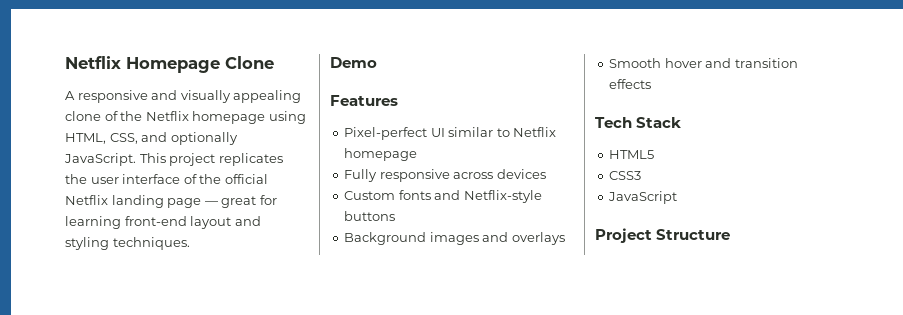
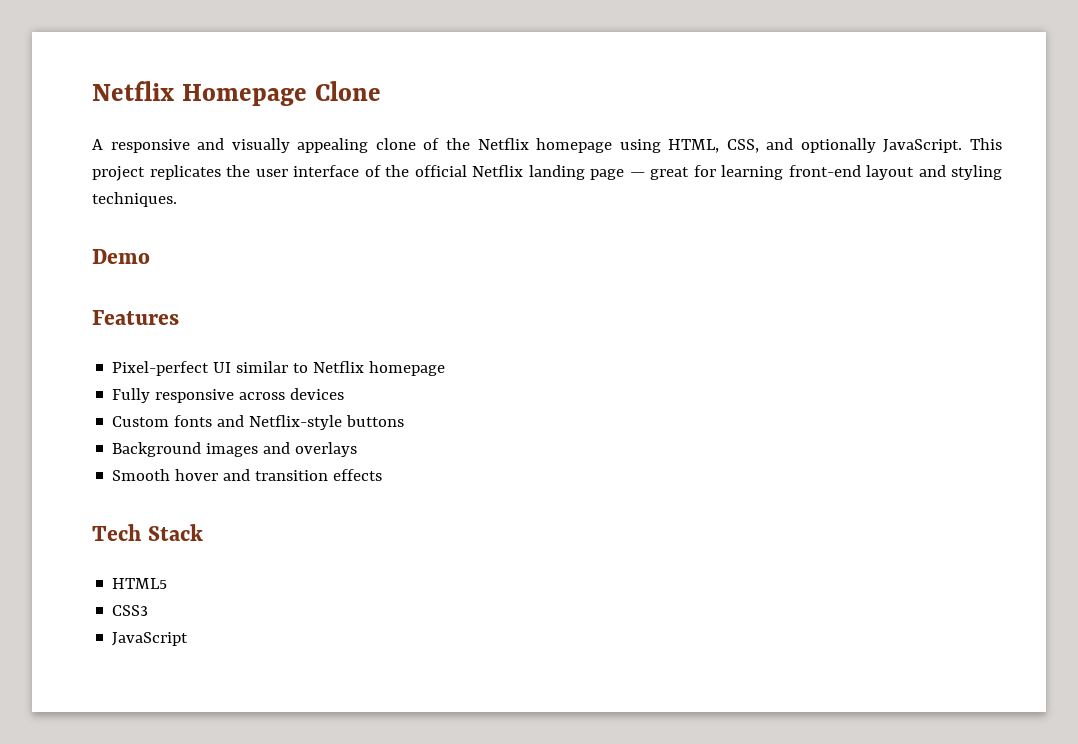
[595,228,731,243] // Project Structure -> (189, 639) none

